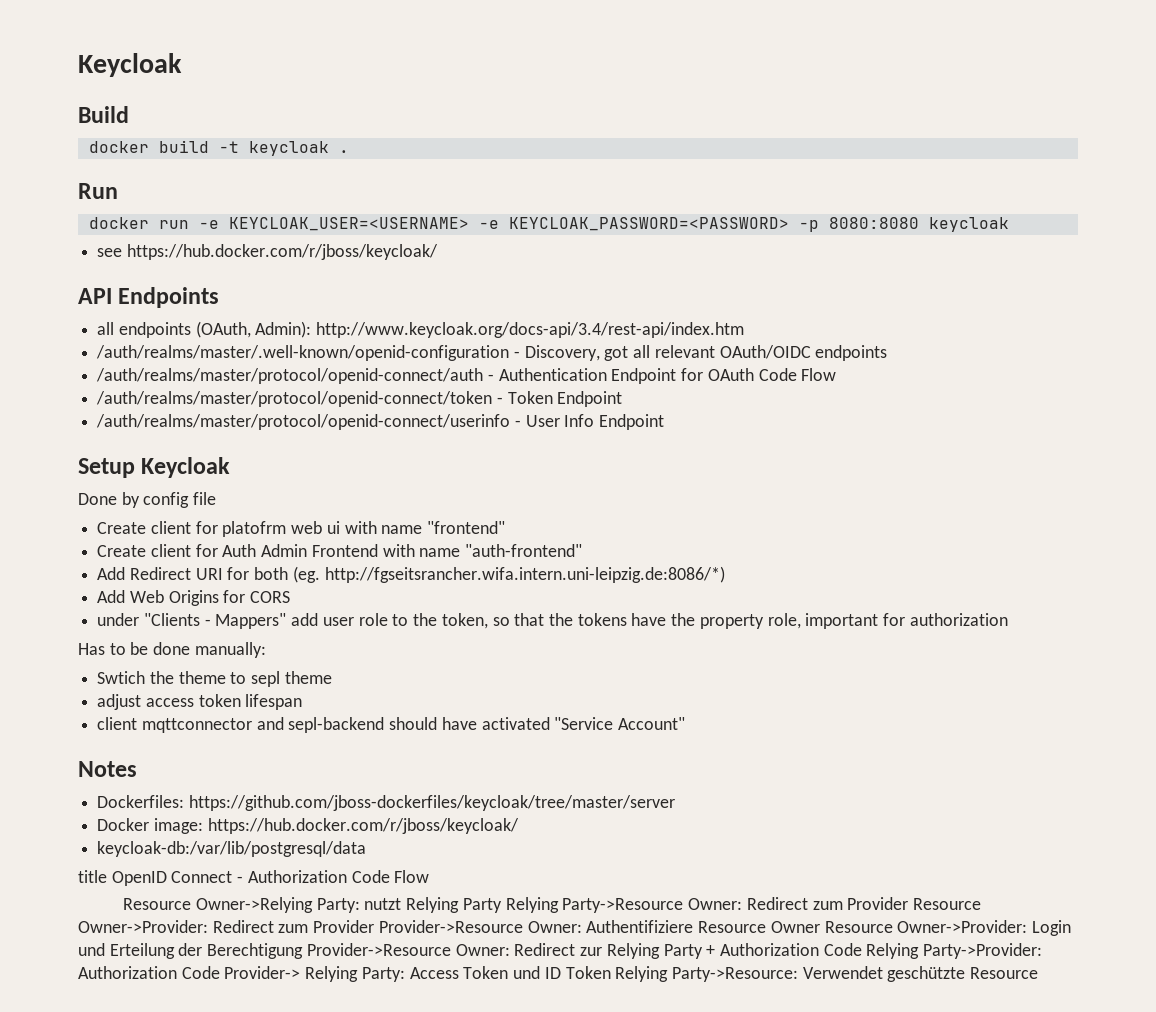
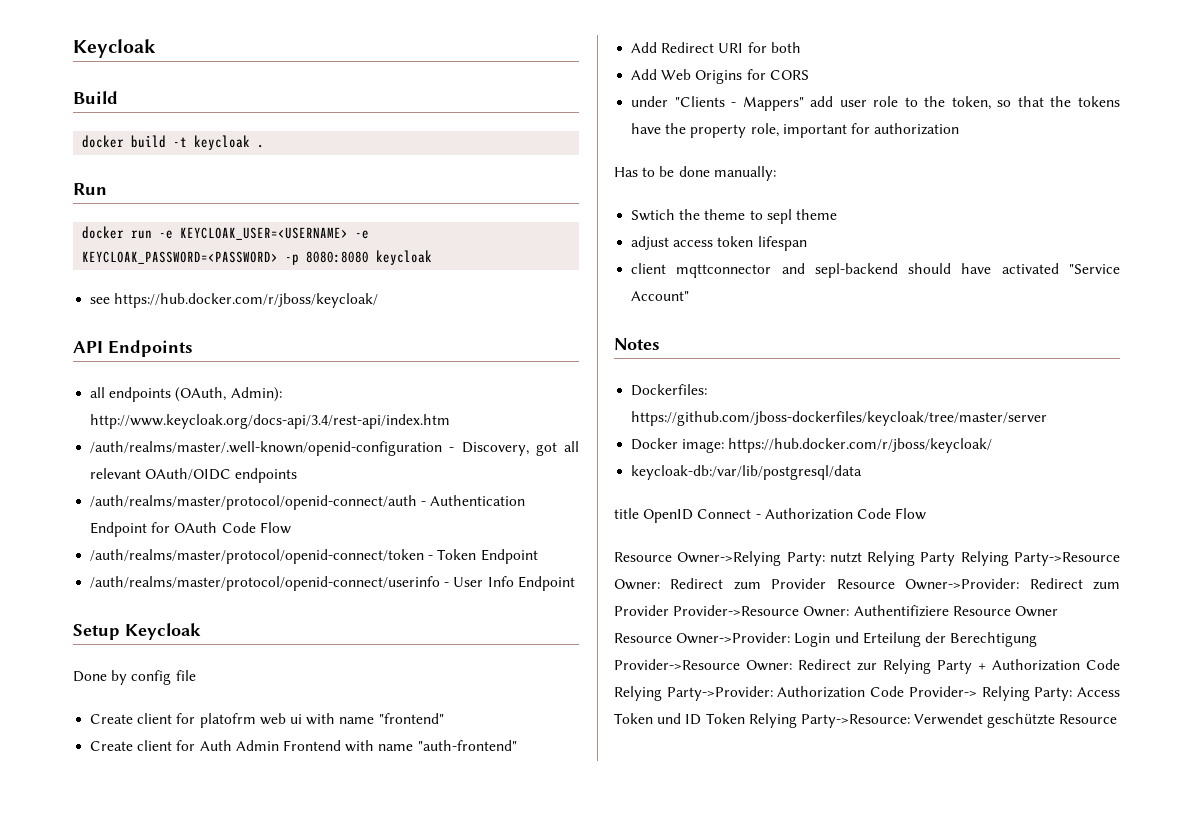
[292,566,725,583] (eg. http://fgseitsrancher.wifa.intern.uni-leipzig.de:8086/*) -> (801, 47) none

